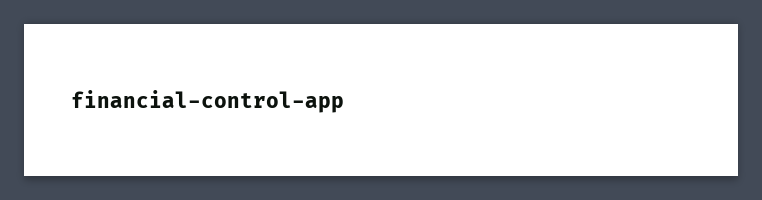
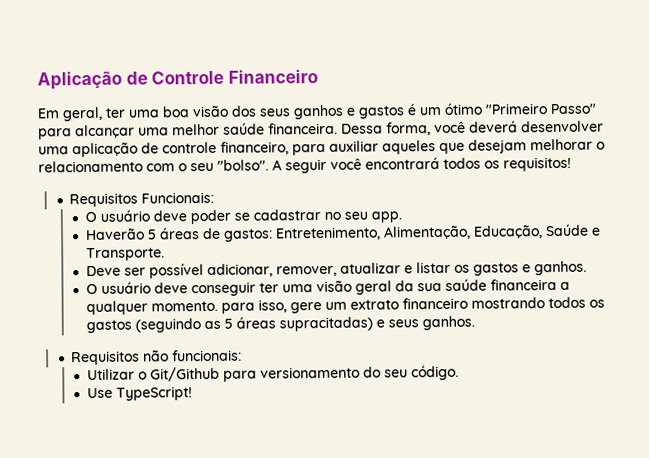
[71,90,344,113] financial-control-app -> [37,69,318,90] [37,102,597,122] [38,120,604,140] [38,138,605,158] [38,156,571,174] [69,191,215,208] [84,209,402,225] [84,223,601,242] [85,247,165,262] [85,260,587,279] [85,278,570,297] [85,296,605,316] [85,315,475,334] [71,349,243,366] [86,364,459,382] [86,386,192,401] Aplicação de Controle Financeiro // Em geral, ter uma boa visão dos seus ganhos e gastos é um ótimo "Primeiro Passo" para alcançar uma melhor saúde financeira. Dessa forma, você deverá desenvolver uma aplicação de controle financeiro, para auxiliar aqueles que desejam melhorar o relacionamento com o seu "bolso". A seguir você encontrará todos os requisitos! // Requisitos Funcionais: // O usuário deve poder se cadastrar no seu app. // Haverão 5 áreas de gastos: Entretenimento, Alimentação, Educação, Saúde e Transporte. // Deve ser possível adicionar, remover, atualizar e listar os gastos e ganhos. // O usuário deve conseguir ter uma visão geral da sua saúde financeira a qualquer momento. para isso, gere um extrato financeiro mostrando todos os gastos (seguindo as 5 áreas supracitadas) e seus ganhos. // Requisitos não funcionais: // Utilizar o Git/Github para versionamento do seu código. // Use TypeScript!

